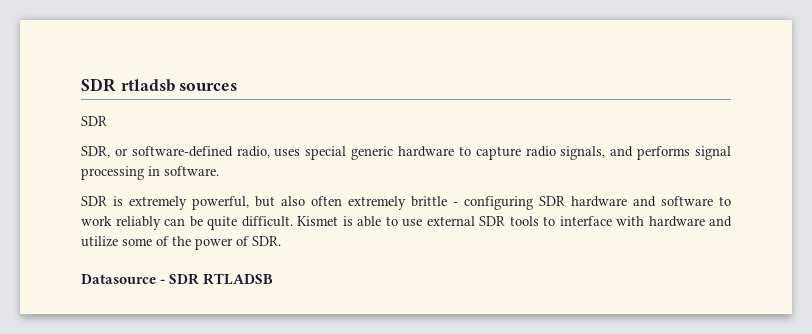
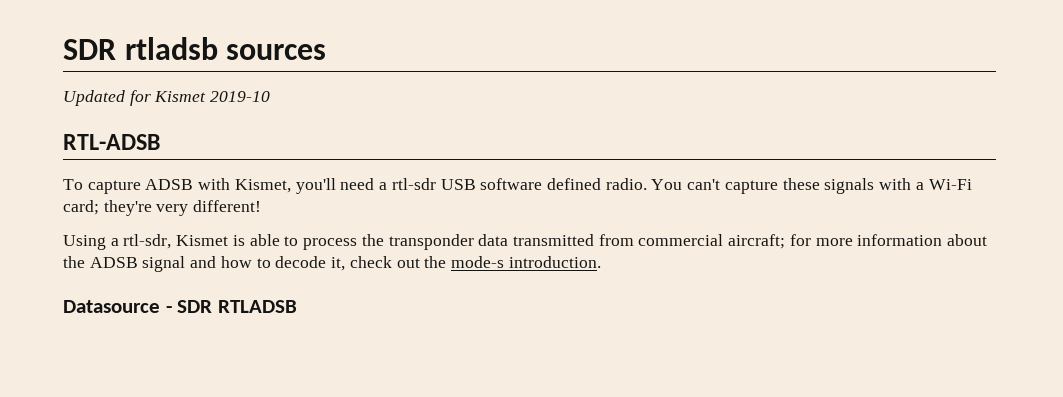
[81,116,107,126] [81,146,731,160] [81,166,219,180] [81,196,731,210] [81,216,732,230] [81,236,281,250] SDR // SDR, or software-defined radio, uses special generic hardware to capture radio signals, and performs signal processing in software. // SDR is extremely powerful, but also often extremely brittle - configuring SDR hardware and software to work reliably can be quite difficult. Kismet is able to use external SDR tools to interface with hardware and utilize some of the power of SDR. -> [63,90,271,106] [63,134,160,150] [63,178,972,194] [63,200,262,216] [63,234,988,250] [63,256,601,272] Updated for Kismet 2019-10 // RTL-ADSB // To capture ADSB with Kismet, you'll need a rtl-sdr USB software defined radio. You can't capture these signals with a Wi-Fi card; they're very different! // Using a rtl-sdr, Kismet is able to process the transponder data transmitted from commercial aircraft; for more information about the ADSB signal and how to decode it, check out the mode-s introduction.

